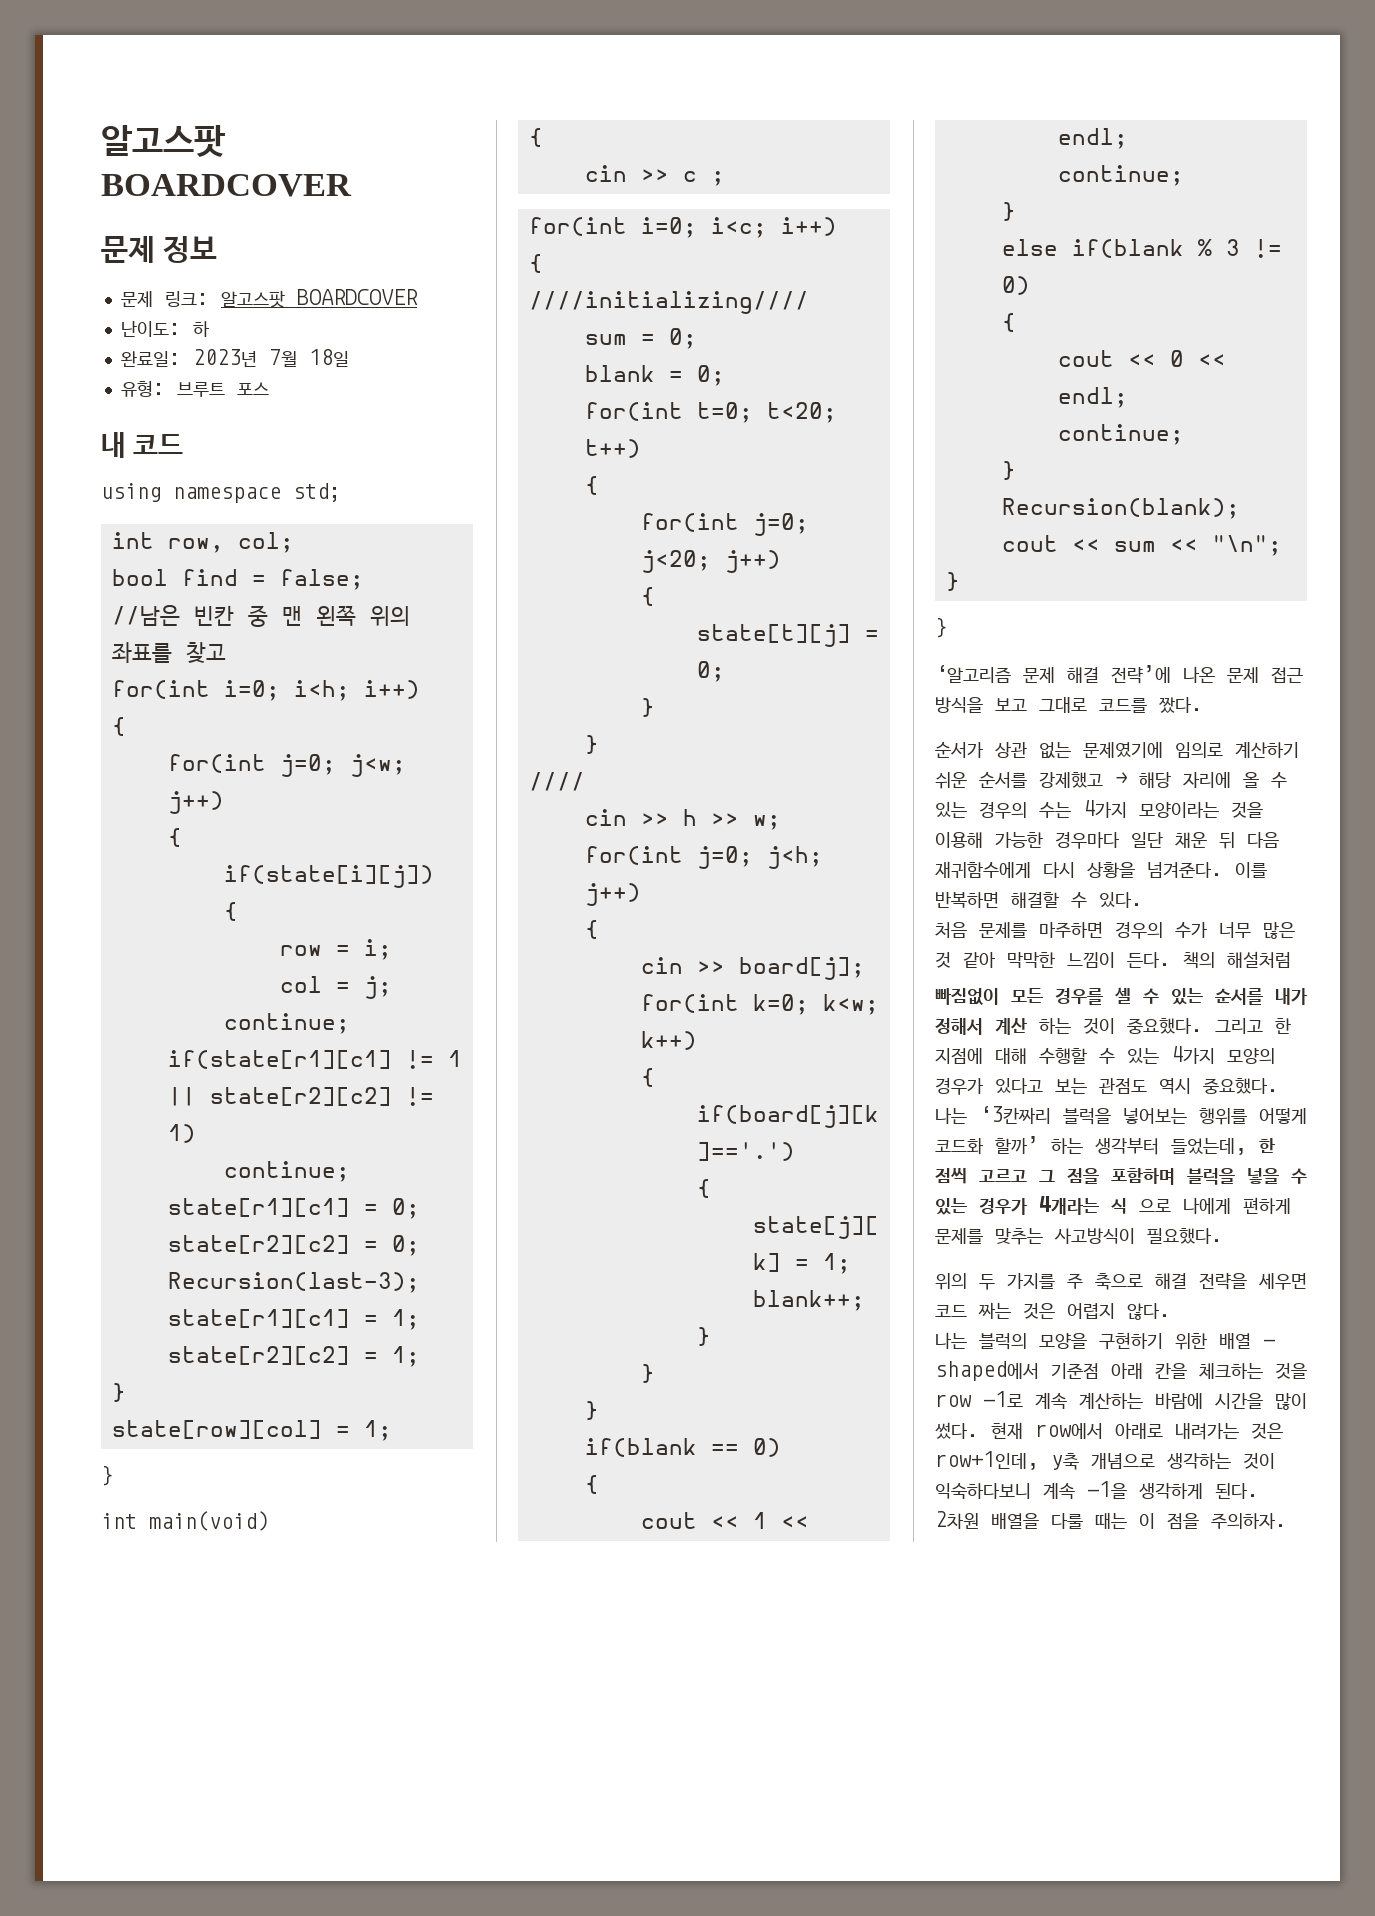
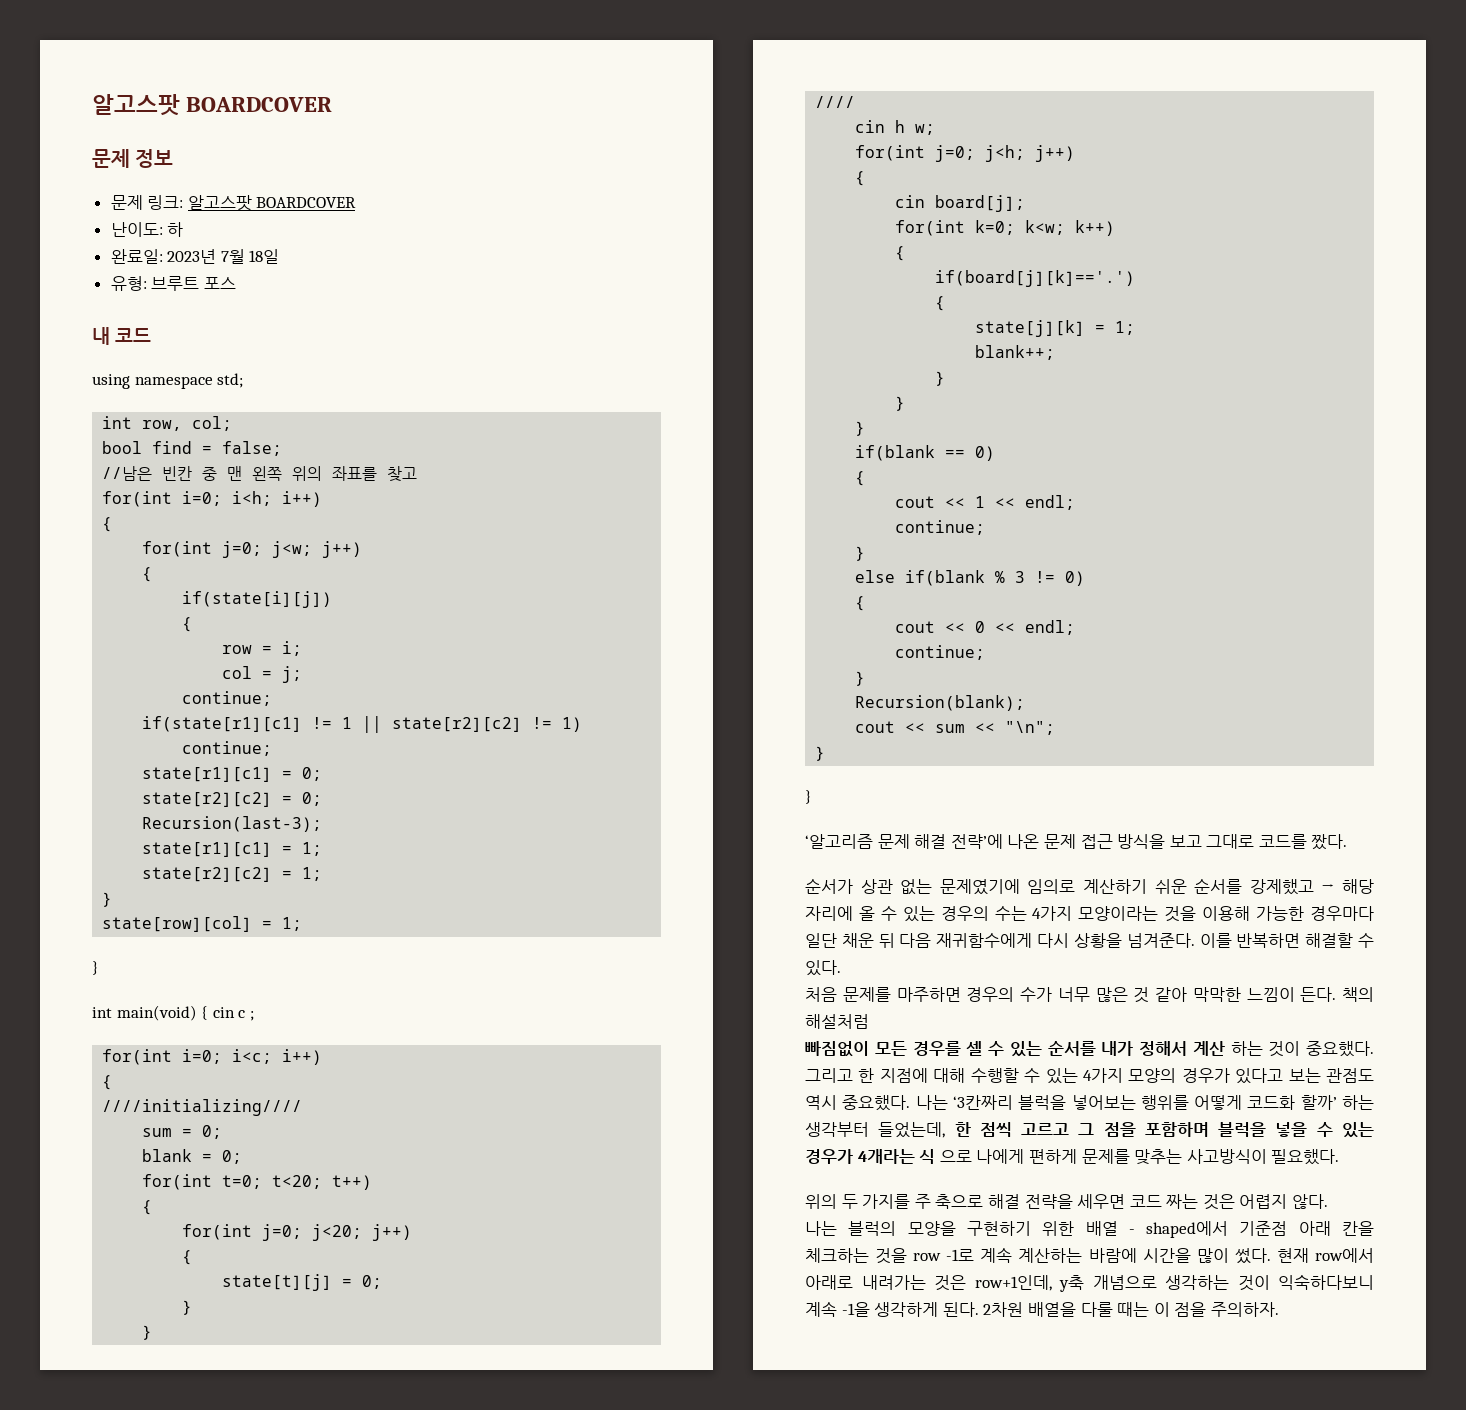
[528,128,543,147] [584,165,669,182] // { // cin >> -> [201,1006,235,1020] { cin
[640,809,739,826] >> h >> -> [895,120,906,133] h
[696,961,725,974] >> -> (926, 201) none

